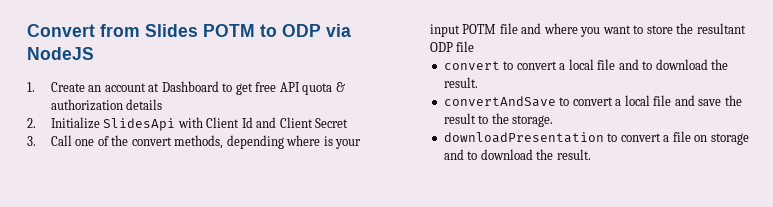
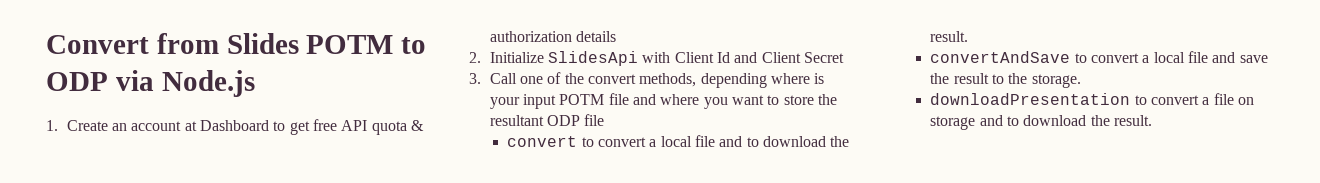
[27,47,94,60] NodeJS -> [161,70,255,97] Node.js

